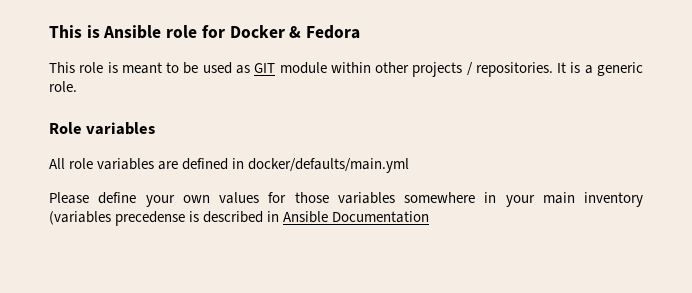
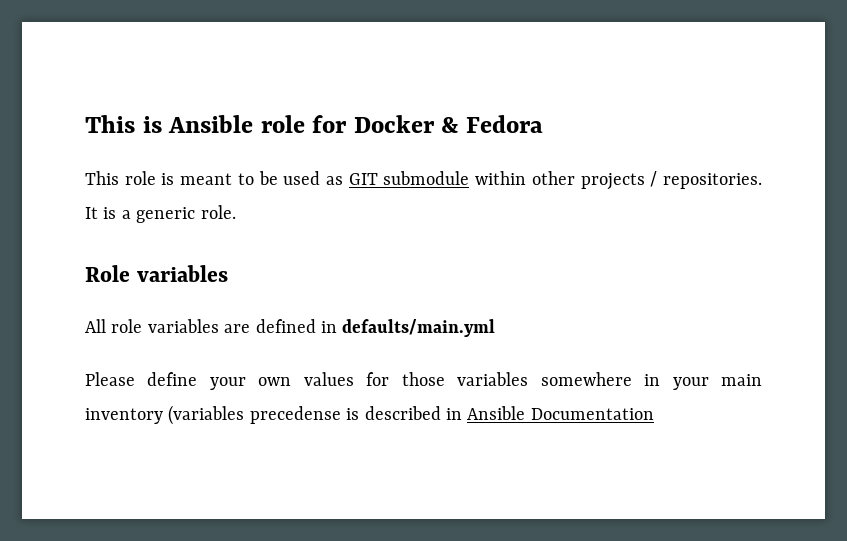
[279,62,327,74] module -> [383,171,470,185] submodule
[248,158,410,173] docker/defaults/main.yml -> [342,319,496,337] defaults/main.yml

